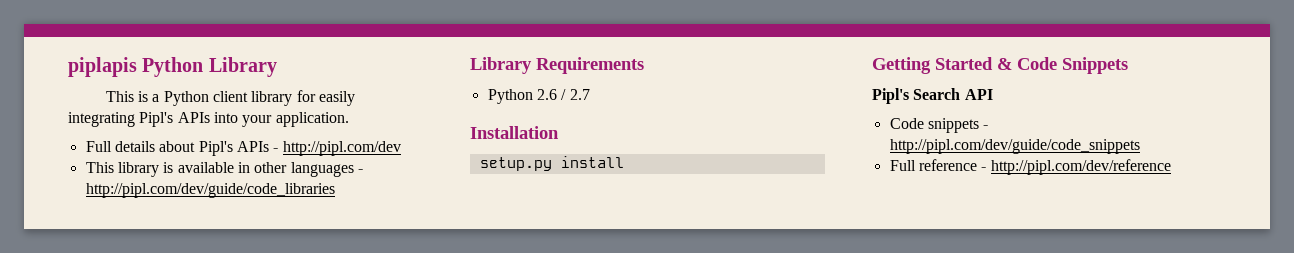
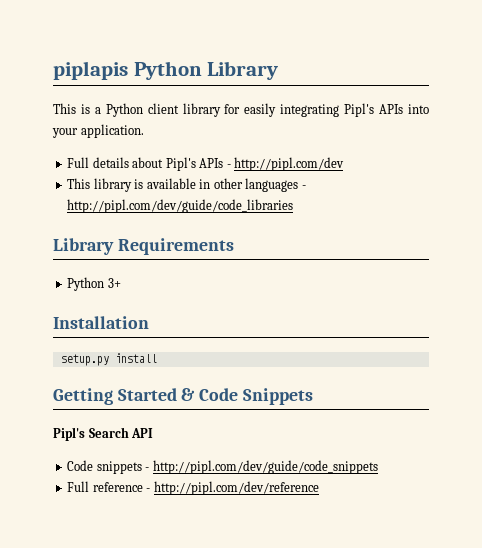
[536,89,590,100] 2.6 / 2.7 -> [107,278,121,288] 3+

